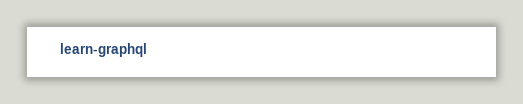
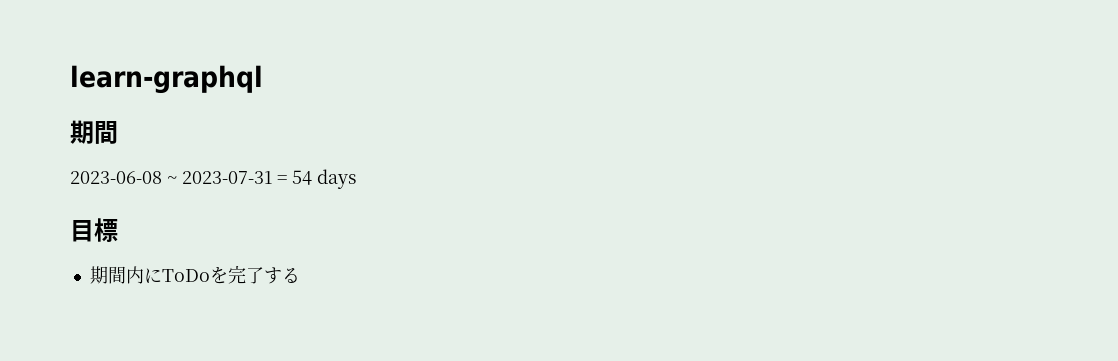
(147, 50) none -> [70,120,118,144] [70,169,357,189] [70,218,118,242] [89,265,300,284] // 期間 // 2023-06-08 ~ 2023-07-31 = 54 days // 目標 // 期間内にToDoを完了する

